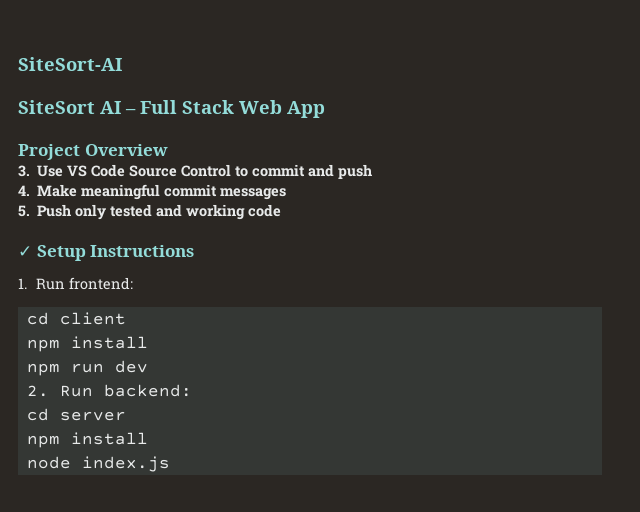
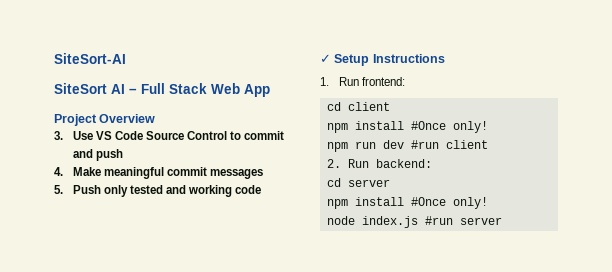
(148, 342) none -> [410,121,488,133] #Once only!
(148, 366) none -> [410,140,488,149] #run client
(148, 438) none -> [410,197,488,209] #Once only!
(170, 464) none -> [424,216,502,225] #run server

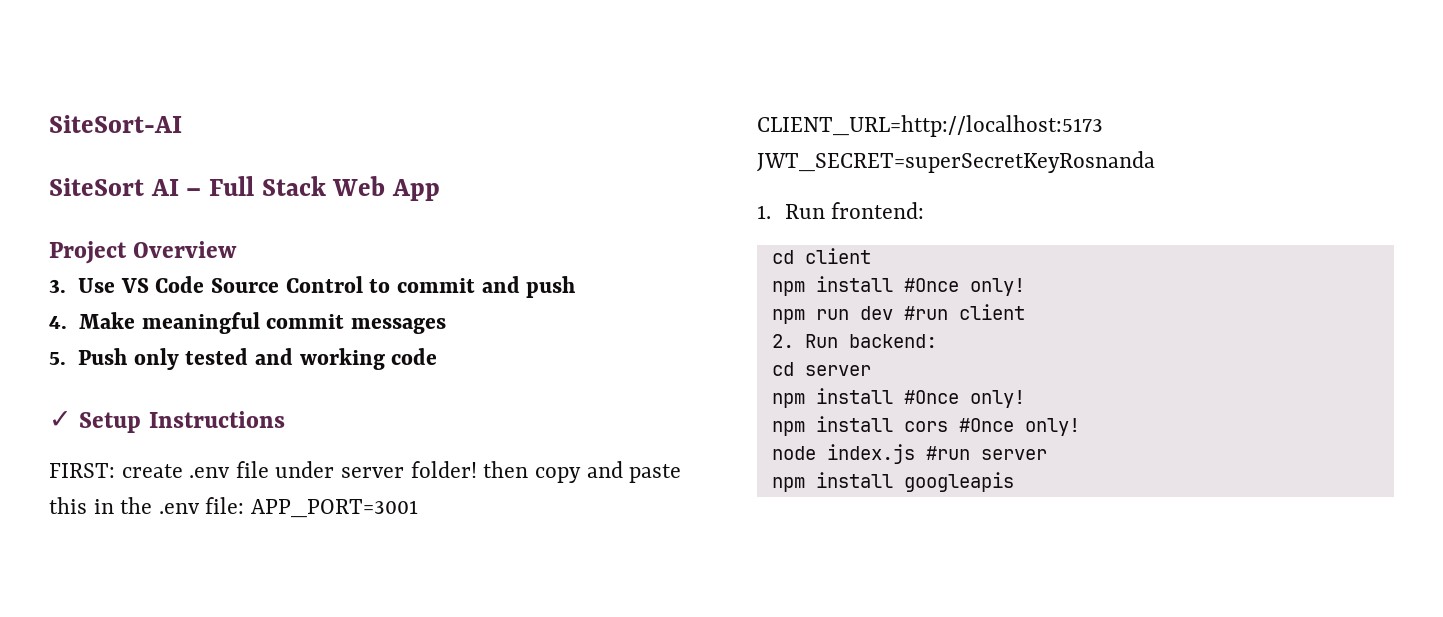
(445, 58) none -> [49,461,682,483] [49,497,419,518] [757,115,1103,137] [757,151,1155,173] // FIRST: create .env file under server folder! then copy and paste this in the .env file: APP_PORT=3001 CLIENT_URL=http://localhost:5173 JWT_SECRET=superSecretKeyRosnanda
(488, 203) none -> [771,416,1080,436] // npm install cors #Once only!
(502, 221) none -> [771,472,1014,492] // npm install googleapis

